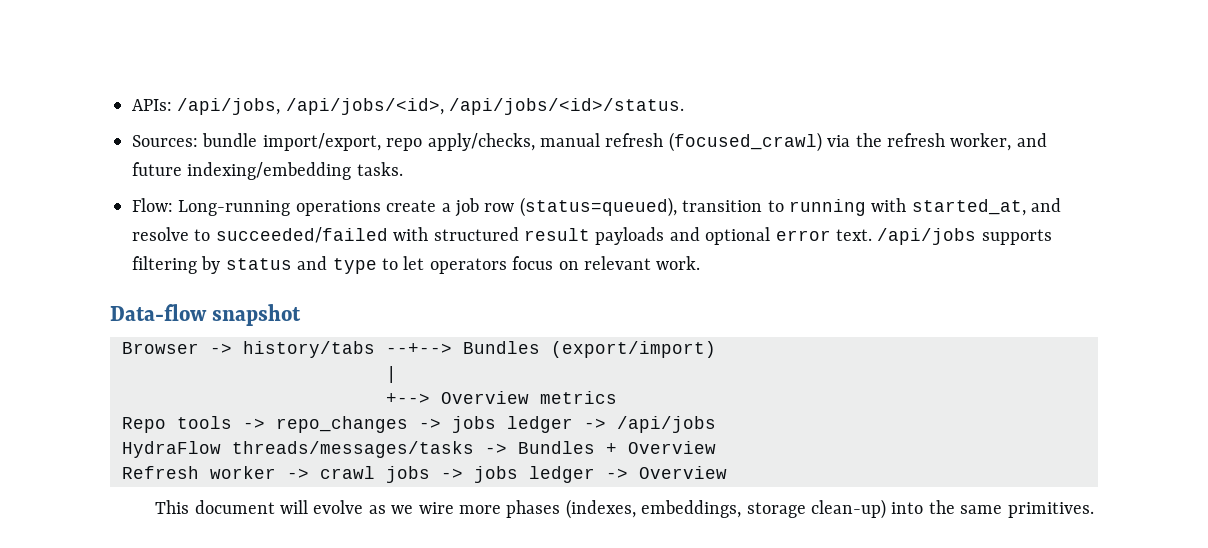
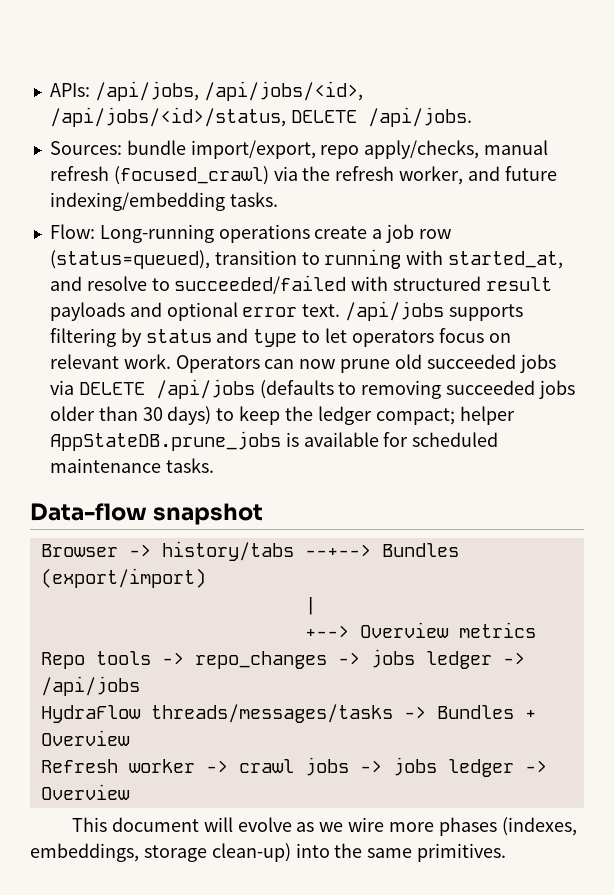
[449,98,685,115] /api/jobs/<id>/status. -> [49,107,472,127] /api/jobs/<id>/status, DELETE /api/jobs.
(701, 263) none -> [175,354,556,373] [49,379,575,399] [49,406,515,425] [49,431,499,451] [49,458,214,473] Operators can now prune old succeeded jobs via DELETE /api/jobs (defaults to removing succeeded jobs older than 30 days) to keep the ledger compact; helper AppStateDB.prune_jobs is available for scheduled maintenance tasks.

